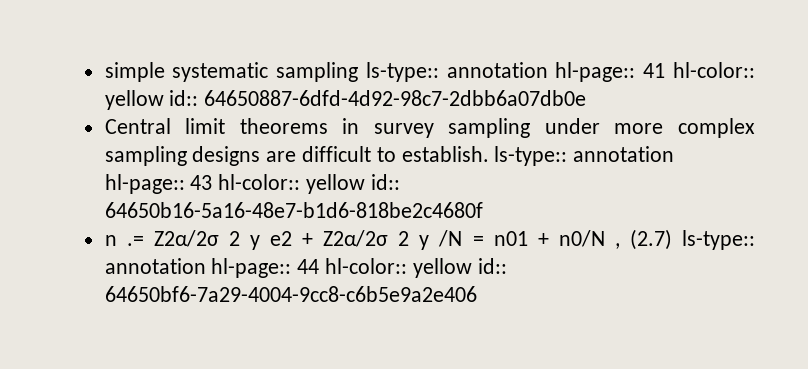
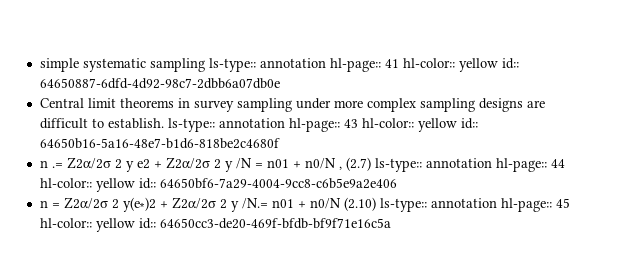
(477, 294) none -> [39,197,570,212] [39,218,391,232] // n = Z2α/2σ 2 y(e∗)2 + Z2α/2σ 2 y /N.= n01 + n0/N (2.10) ls-type:: annotation hl-page:: 45 hl-color:: yellow id:: 64650cc3-de20-469f-bfdb-bf9f71e16c5a

